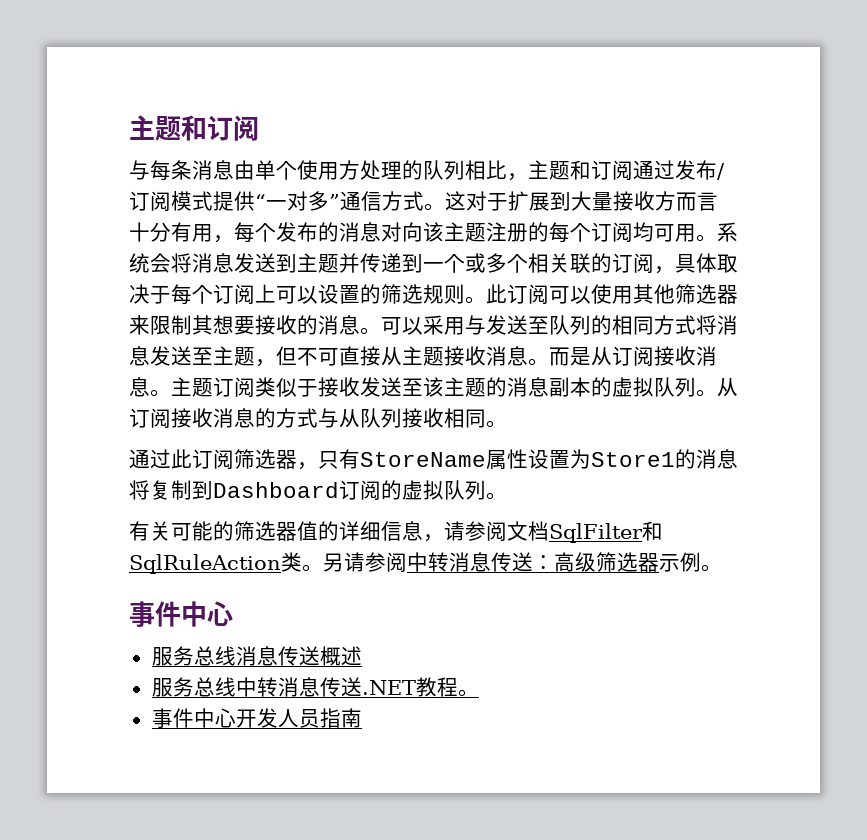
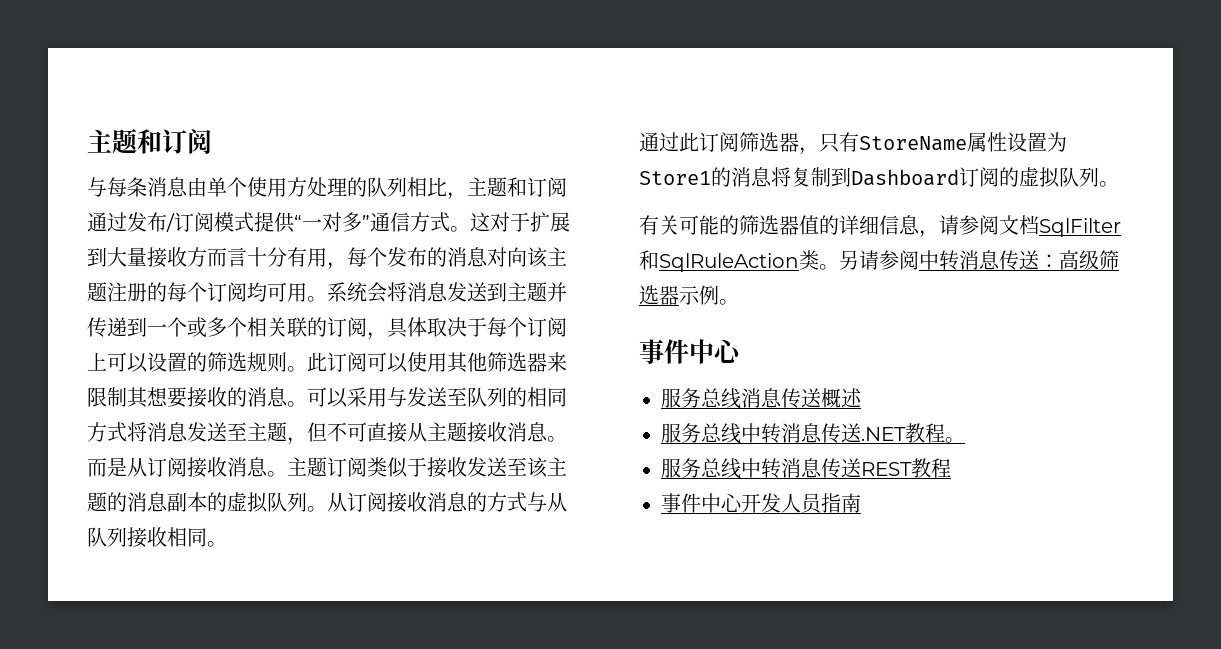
(479, 693) none -> [661,458,951,479] // 服务总线中转消息传送REST教程

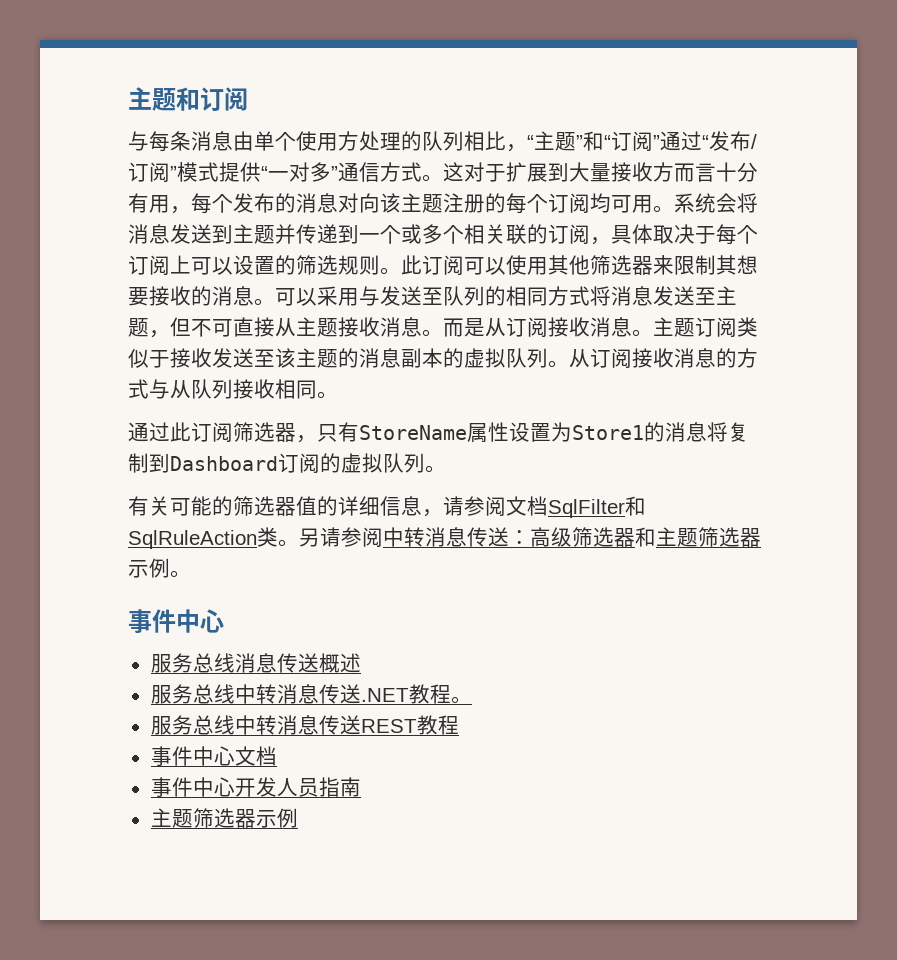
[467,177,567,197] [87,212,127,232] 主题和订阅通过 -> [527,131,709,151] “主题”和“订阅”通过“
(214, 222) none -> [170,166,177,180] ”
(679, 295) none -> [635,527,761,547] 和主题筛选器
(951, 468) none -> [150,746,277,766] // 事件中心文档
(861, 503) none -> [150,808,298,828] // 主题筛选器示例

